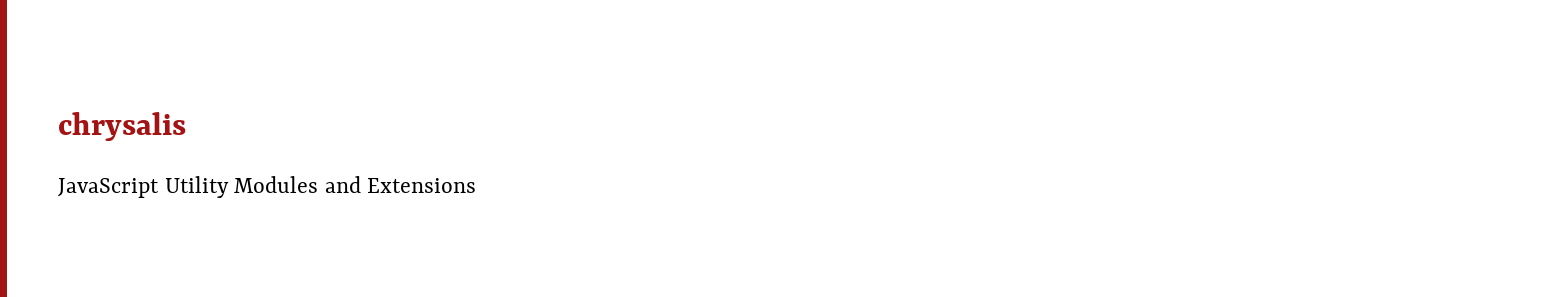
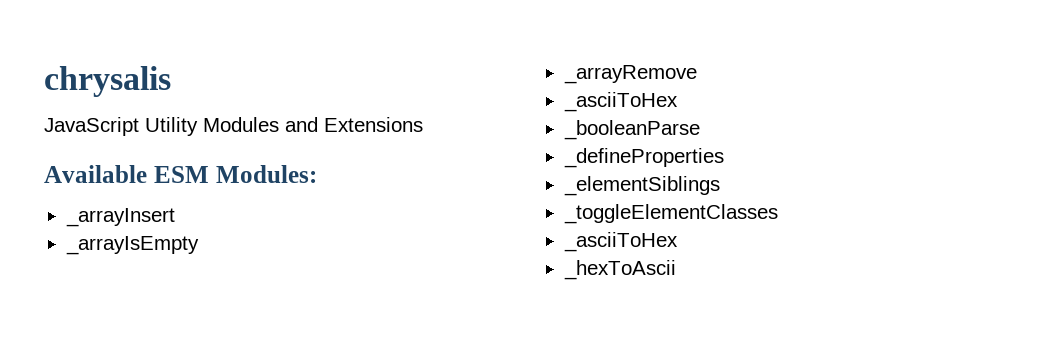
(477, 185) none -> [44,165,317,183] [65,208,175,227] [65,236,199,255] [563,65,697,84] [563,92,678,112] [563,120,700,140] [563,148,724,168] [563,176,720,196] [563,204,778,224] [563,232,678,252] [563,260,676,280] // Available ESM Modules: // _arrayInsert // _arrayIsEmpty // _arrayRemove // _asciiToHex // _booleanParse // _defineProperties // _elementSiblings // _toggleElementClasses // _asciiToHex // _hexToAscii

